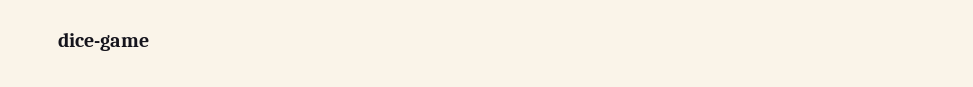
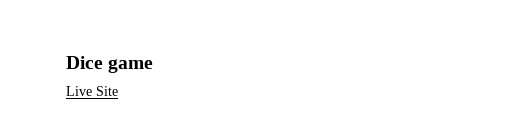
[58,32,149,51] dice-game -> [66,56,154,73] [66,86,118,96] Dice game // Live Site

